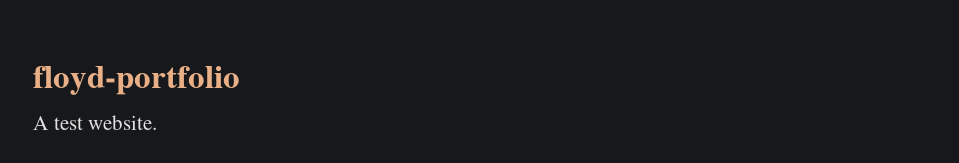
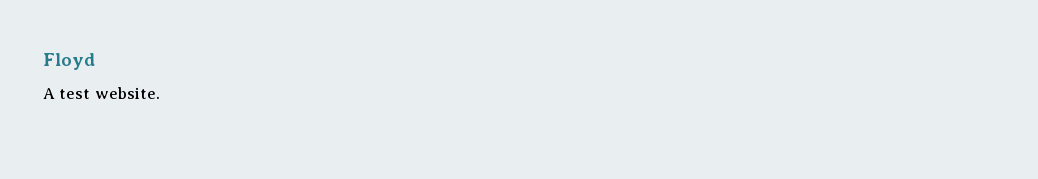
[33,66,240,95] floyd-portfolio -> [43,53,95,70] Floyd

